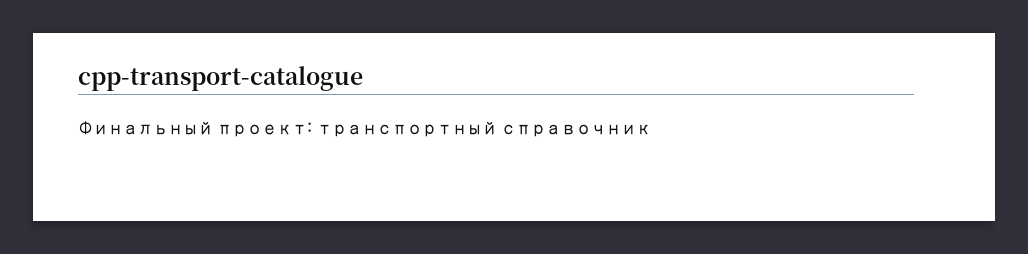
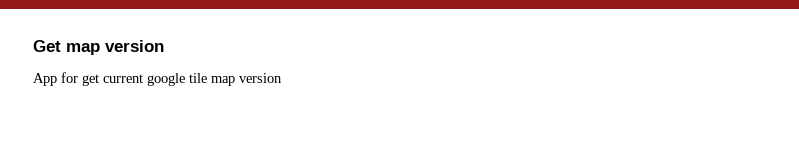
[78,66,363,91] [78,121,652,137] cpp-transport-catalogue // Финальный проект: транспортный справочник -> [33,40,164,55] [33,72,282,86] Get map version // App for get current google tile map version

